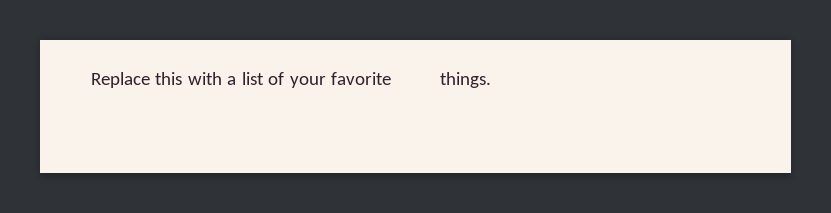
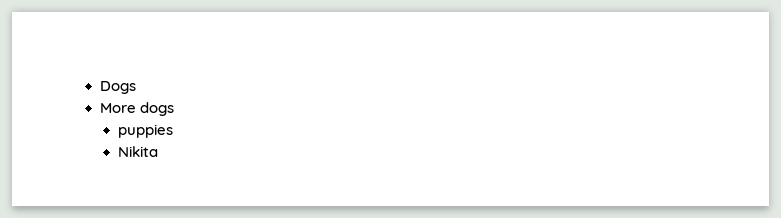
[91,72,491,88] Replace this with a list of your favorite things. -> [99,81,136,94] [99,102,174,116] [117,124,173,138] [117,146,158,157] Dogs // More dogs // puppies // Nikita

